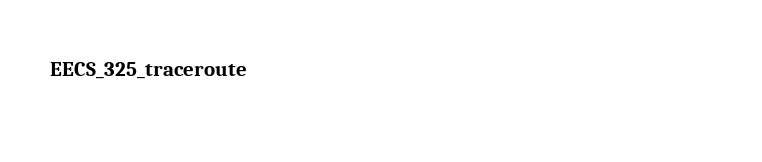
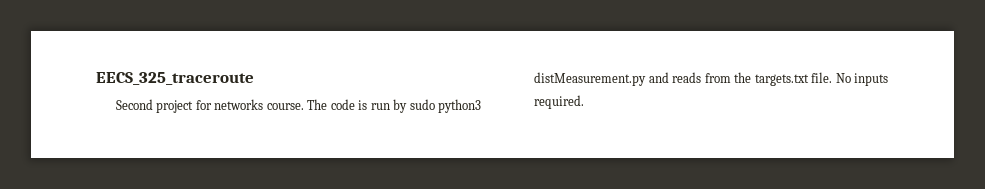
(247, 70) none -> [115,99,482,113] [534,72,889,86] [534,95,584,109] // Second project for networks course. The code is run by sudo python3 distMeasurement.py and reads from the targets.txt file. No inputs required.

